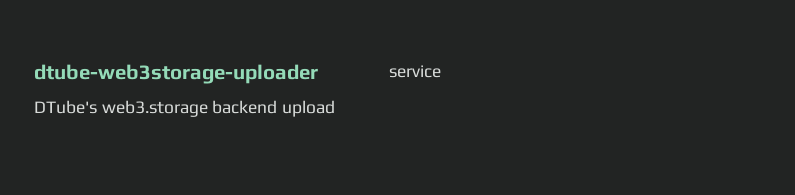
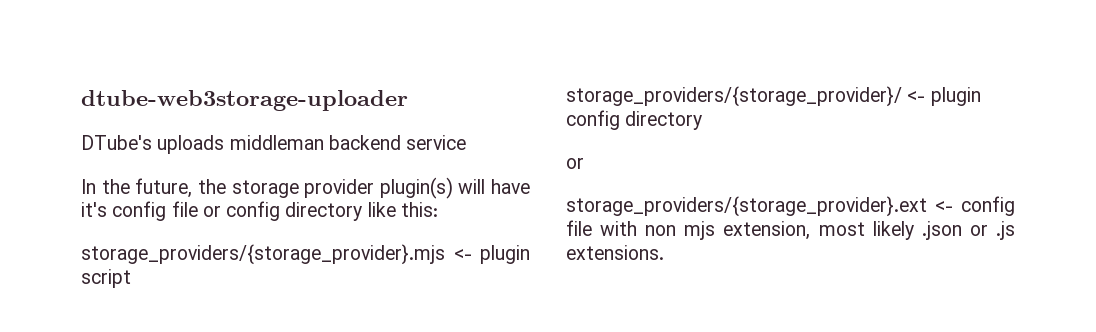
[101,100,336,117] [389,65,441,78] web3.storage backend upload service -> [157,135,467,154] [81,177,530,199] [81,201,438,221] [81,244,530,265] [81,269,131,288] [566,86,981,107] [566,110,703,130] [566,158,584,169] [566,196,1015,217] [566,220,1015,240] [566,245,664,260] uploads middleman backend service // In the future, the storage provider plugin(s) will have it's config file or config directory like this: // storage_providers/{storage_provider}.mjs <- plugin script // storage_providers/{storage_provider}/ <- plugin config directory // or // storage_providers/{storage_provider}.ext <- config file with non mjs extension, most likely .json or .js extensions.

